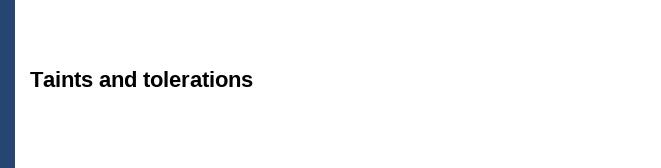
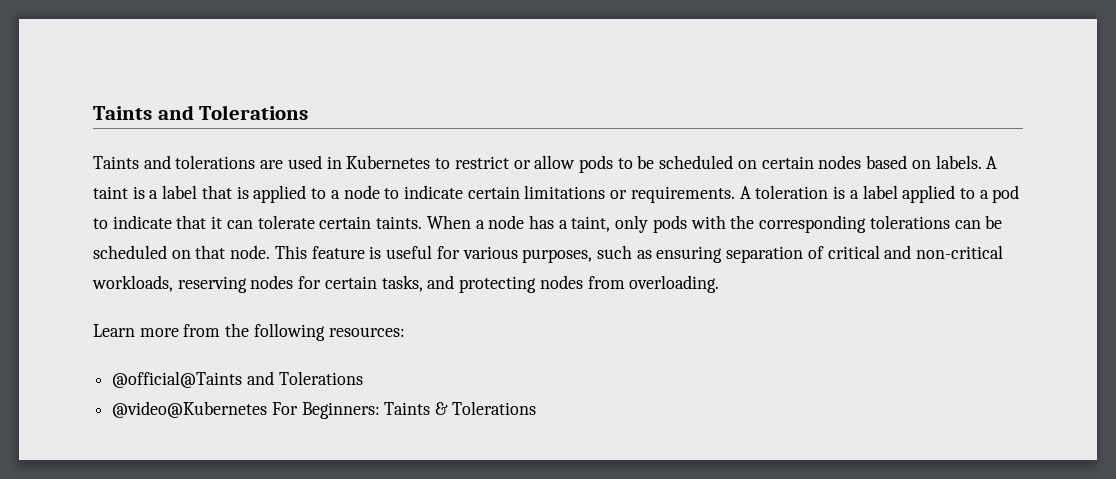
[30,71,253,87] Taints and tolerations -> [93,105,309,120] [93,155,998,173] [93,185,1020,203] [93,215,1003,233] [93,245,1004,263] [92,275,720,293] [93,323,405,341] [112,371,363,388] [112,401,536,419] Taints and Tolerations // Taints and tolerations are used in Kubernetes to restrict or allow pods to be scheduled on certain nodes based on labels. A taint is a label that is applied to a node to indicate certain limitations or requirements. A toleration is a label applied to a pod to indicate that it can tolerate certain taints. When a node has a taint, only pods with the corresponding tolerations can be scheduled on that node. This feature is useful for various purposes, such as ensuring separation of critical and non-critical workloads, reserving nodes for certain tasks, and protecting nodes from overloading. // Learn more from the following resources: // @official@Taints and Tolerations // @video@Kubernetes For Beginners: Taints & Tolerations

